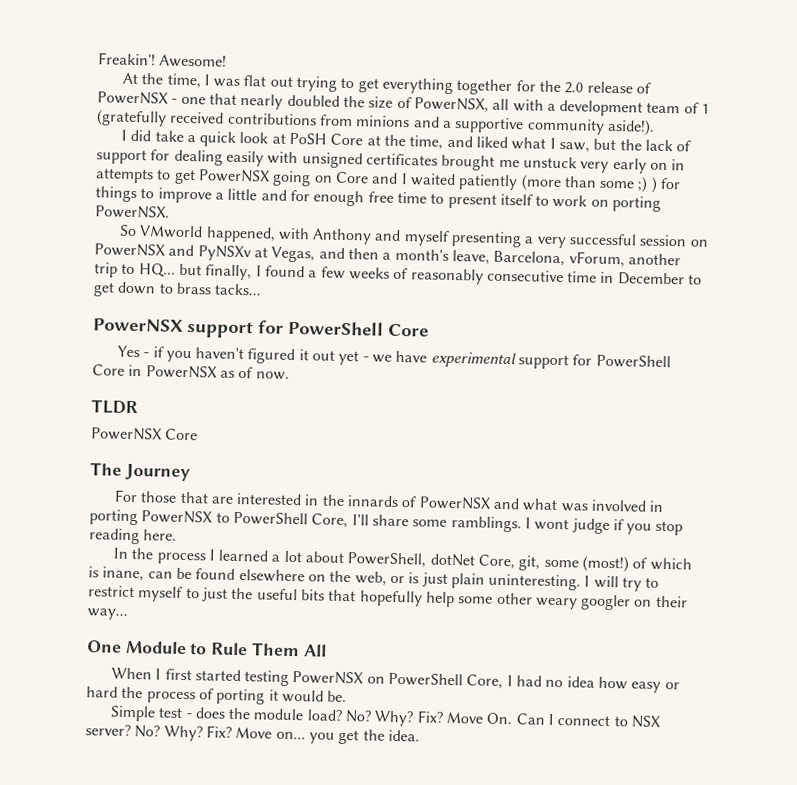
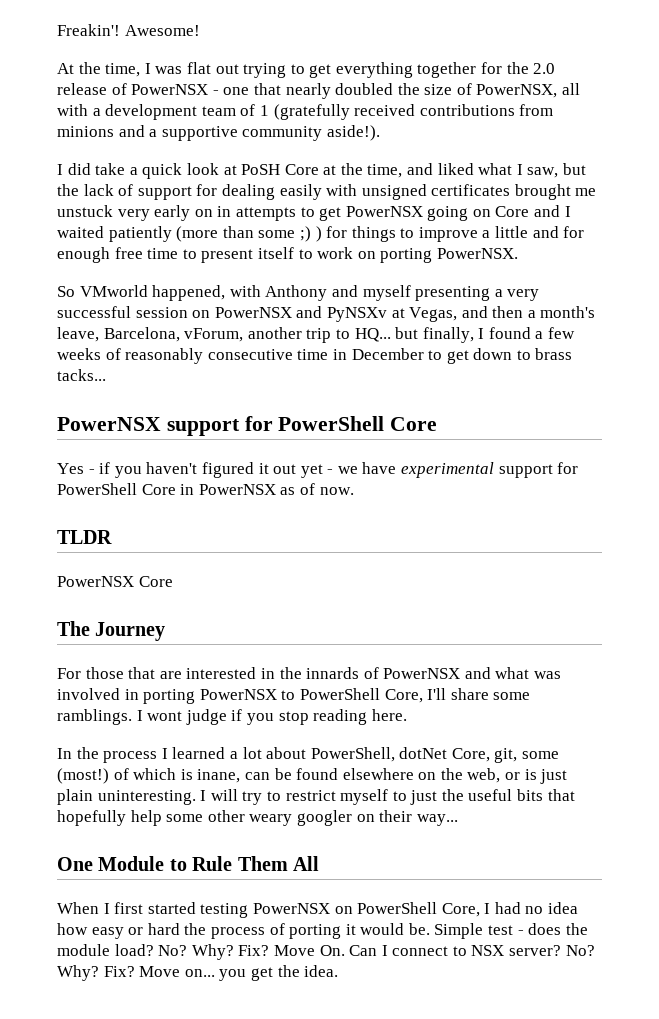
(348, 696) // -> (430, 929) none

